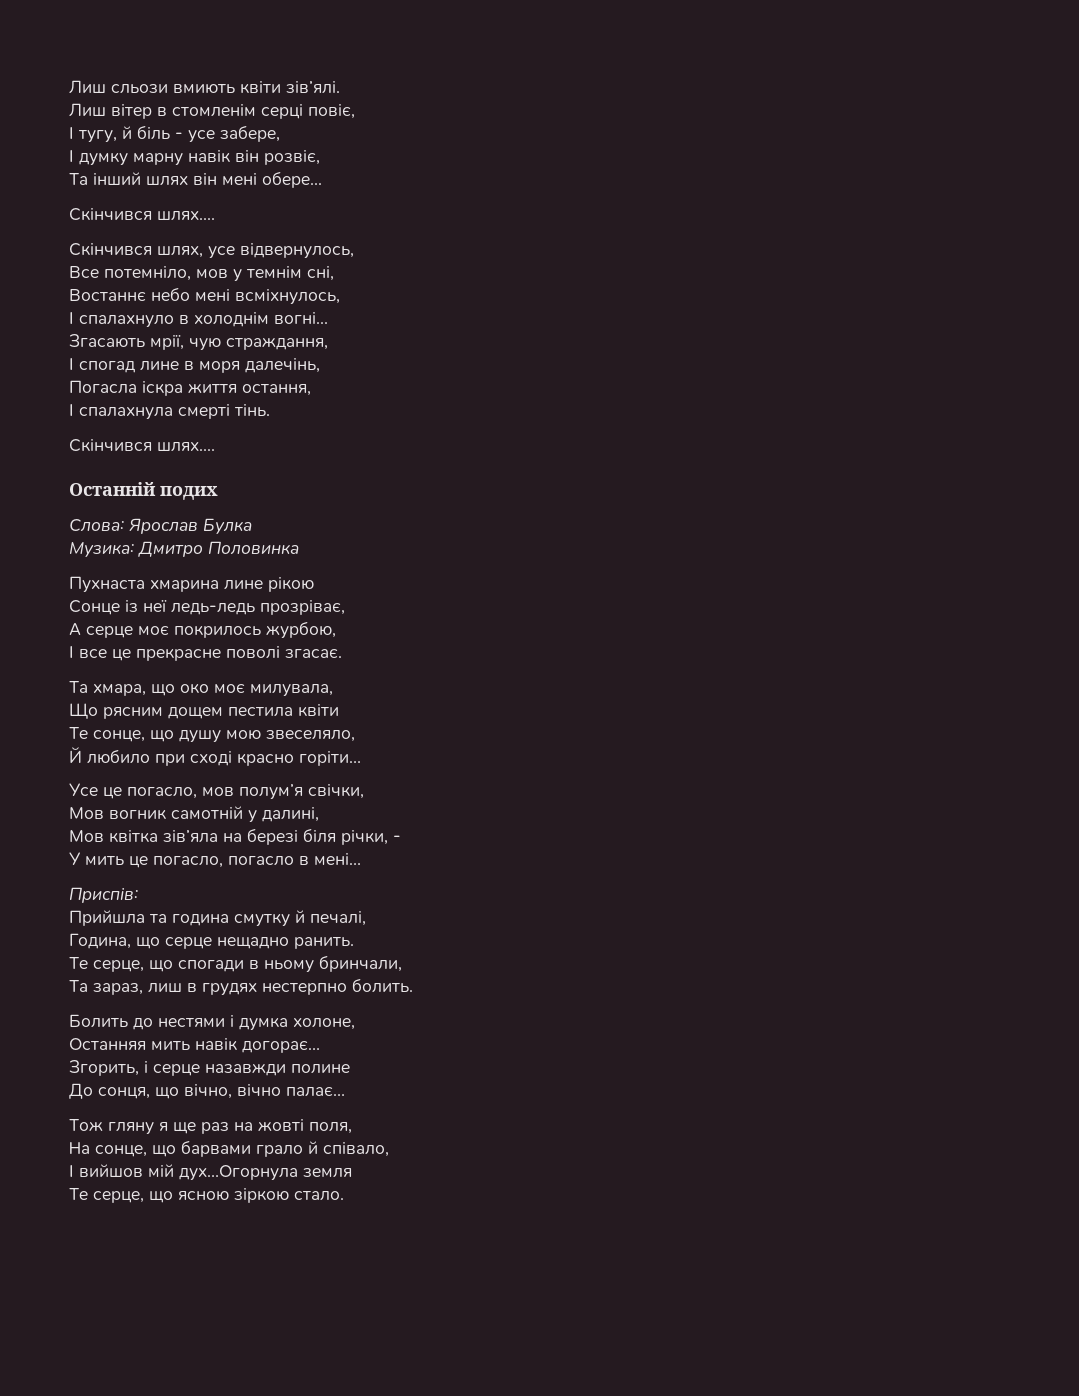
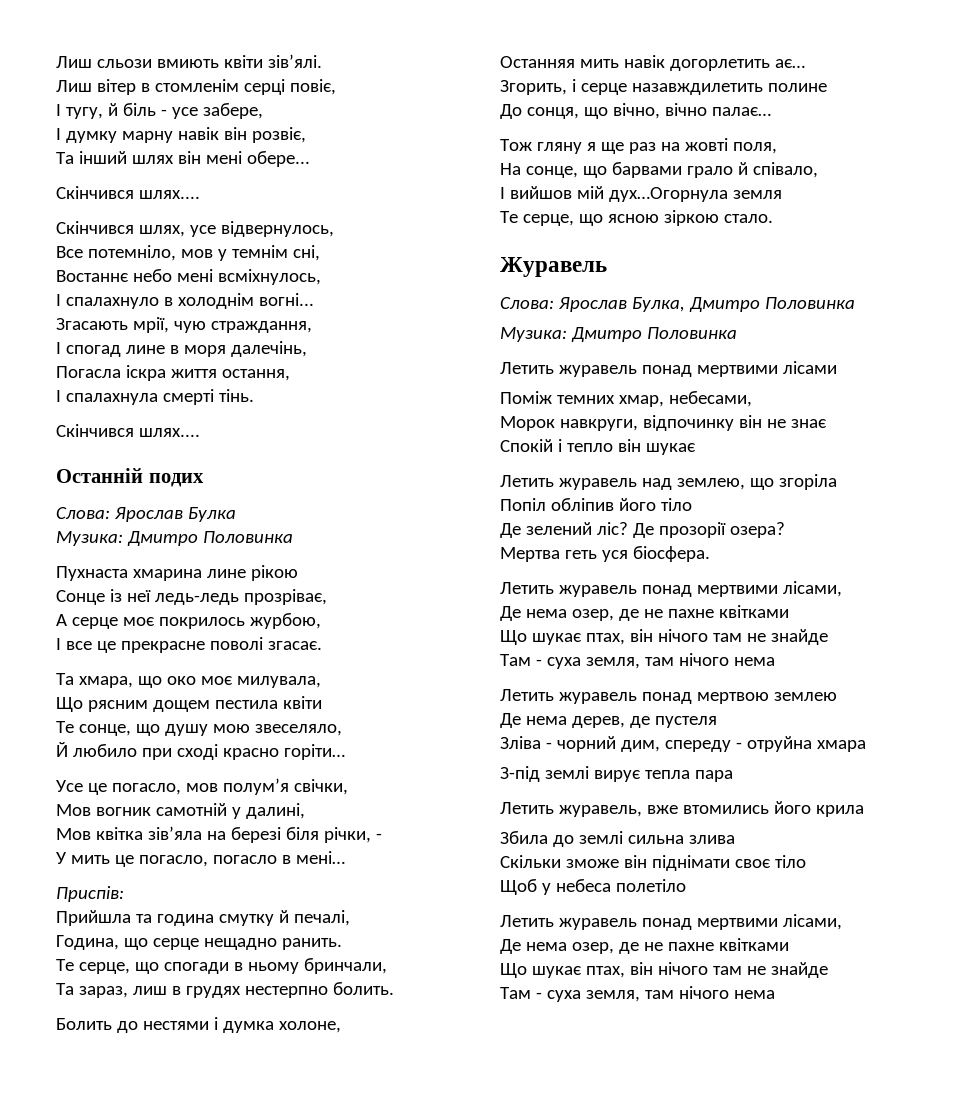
[242,1041,320,1053] догорає… -> [669,59,805,71] догорлетить ає…
[205,1063,286,1076] назавжди -> [631,83,763,95] назавждилетить
(344, 1196) none -> [500,257,607,277] [500,297,855,312] [500,327,737,342] [500,361,837,377] [500,391,752,407] [500,415,827,431] [500,439,696,455] [500,474,837,490] [500,498,692,511] [500,522,785,538] [500,546,710,562] [500,581,842,597] [500,605,789,621] [500,629,828,645] [500,653,775,669] [500,689,837,704] [500,713,717,728] [500,736,866,752] [500,766,733,782] [500,801,864,817] [500,831,735,847] [500,855,806,871] [500,879,686,895] [500,914,842,930] [500,938,789,954] [500,962,828,978] [500,986,775,1002] // Журавель // Слова: Ярослав Булка, Дмитро Половинка // Музика: Дмитро Половинка // Летить журавель понад мертвими лісами // Поміж темних хмар, небесами, // Морок навкруги, відпочинку він не знає // Спокій і тепло він шукає // Летить журавель над землею, що згоріла // Попіл обліпив його тіло // Де зелений ліс? Де прозорії озера? // Мертва геть уся біосфера. // Летить журавель понад мертвими лісами, // Де нема озер, де не пахне квітками // Що шукає птах, він нічого там не знайде // Там - суха земля, там нічого нема // Летить журавель понад мертвою землею // Де нема дерев, де пустеля // Зліва - чорний дим, спереду - отруйна хмара // З-під землі вирує тепла пара // Летить журавель, вже втомились його крила // Збила до землі сильна злива // Скільки зможе він піднімати своє тіло // Щоб у небеса полетіло // Летить журавель понад мертвими лісами, // Де нема озер, де не пахне квітками // Що шукає птах, він нічого там не знайде // Там - суха земля, там нічого нема

